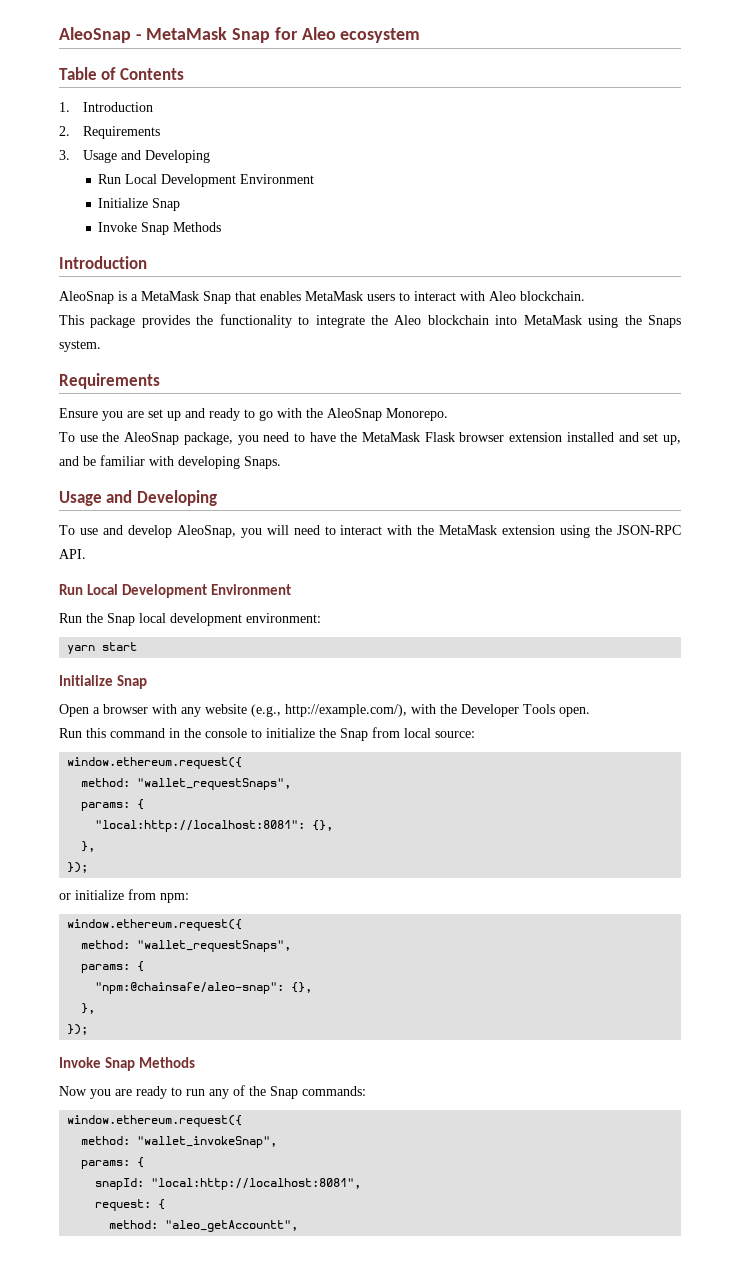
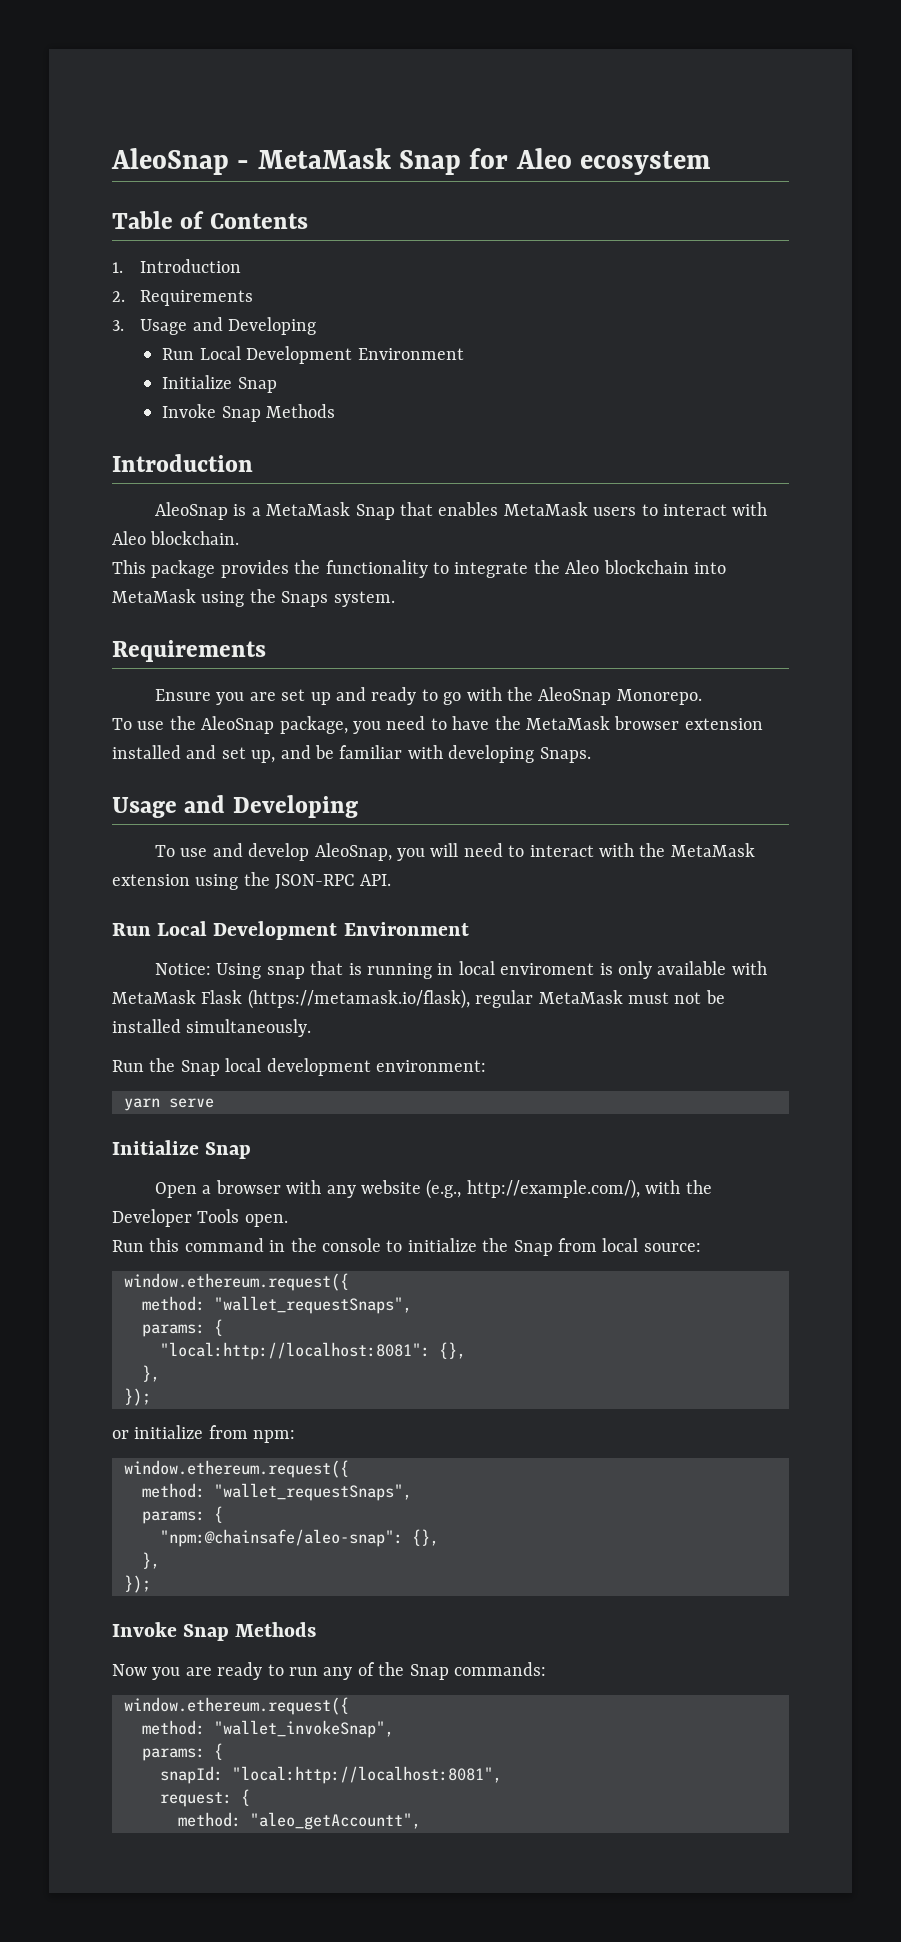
[424,432,455,442] Flask -> (610, 723) none
(292, 589) none -> [154,961,767,979] [112,989,725,1009] [112,1019,312,1037] // Notice: Using snap that is running in local enviroment is only available with MetaMask Flask (https://metamask.io/flask), regular MetaMask must not be installed simultaneously.
[102,642,138,651] start -> [169,1098,214,1108] serve

